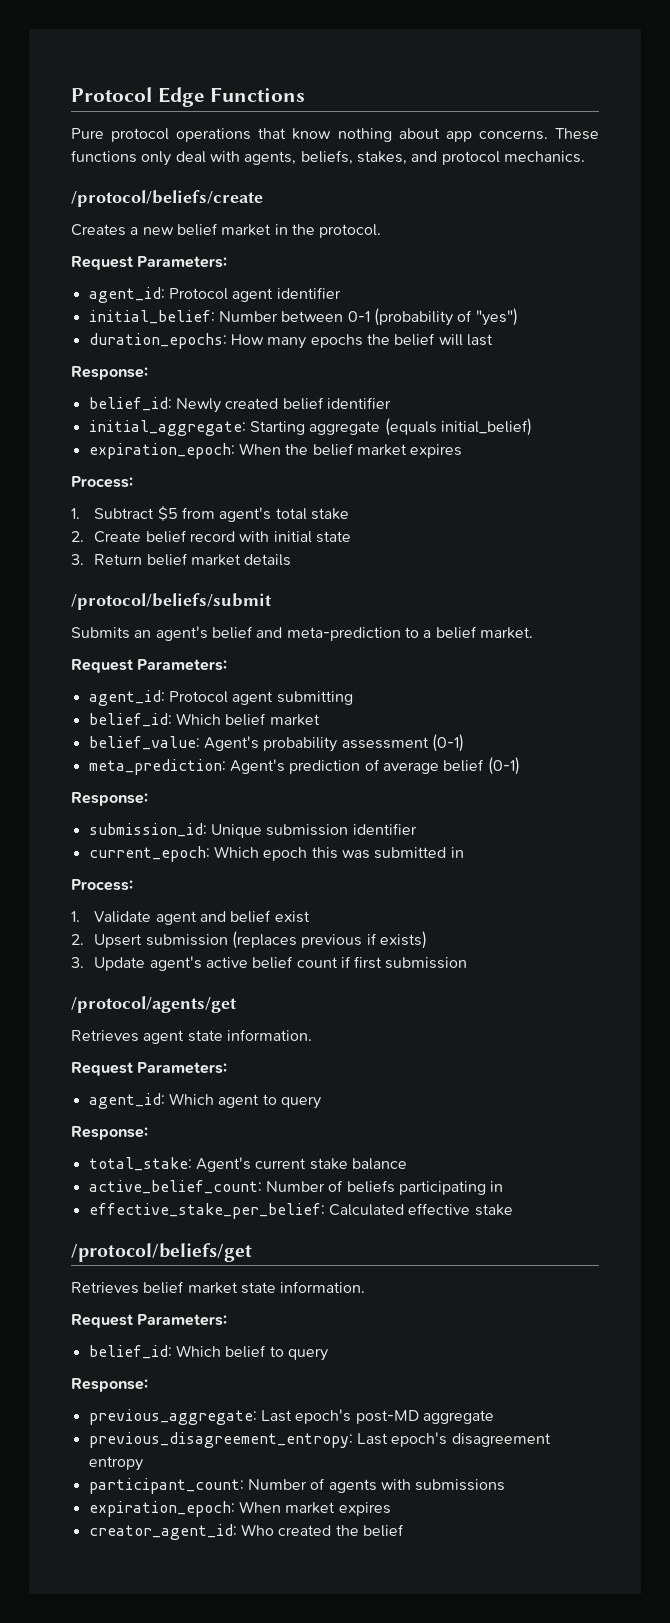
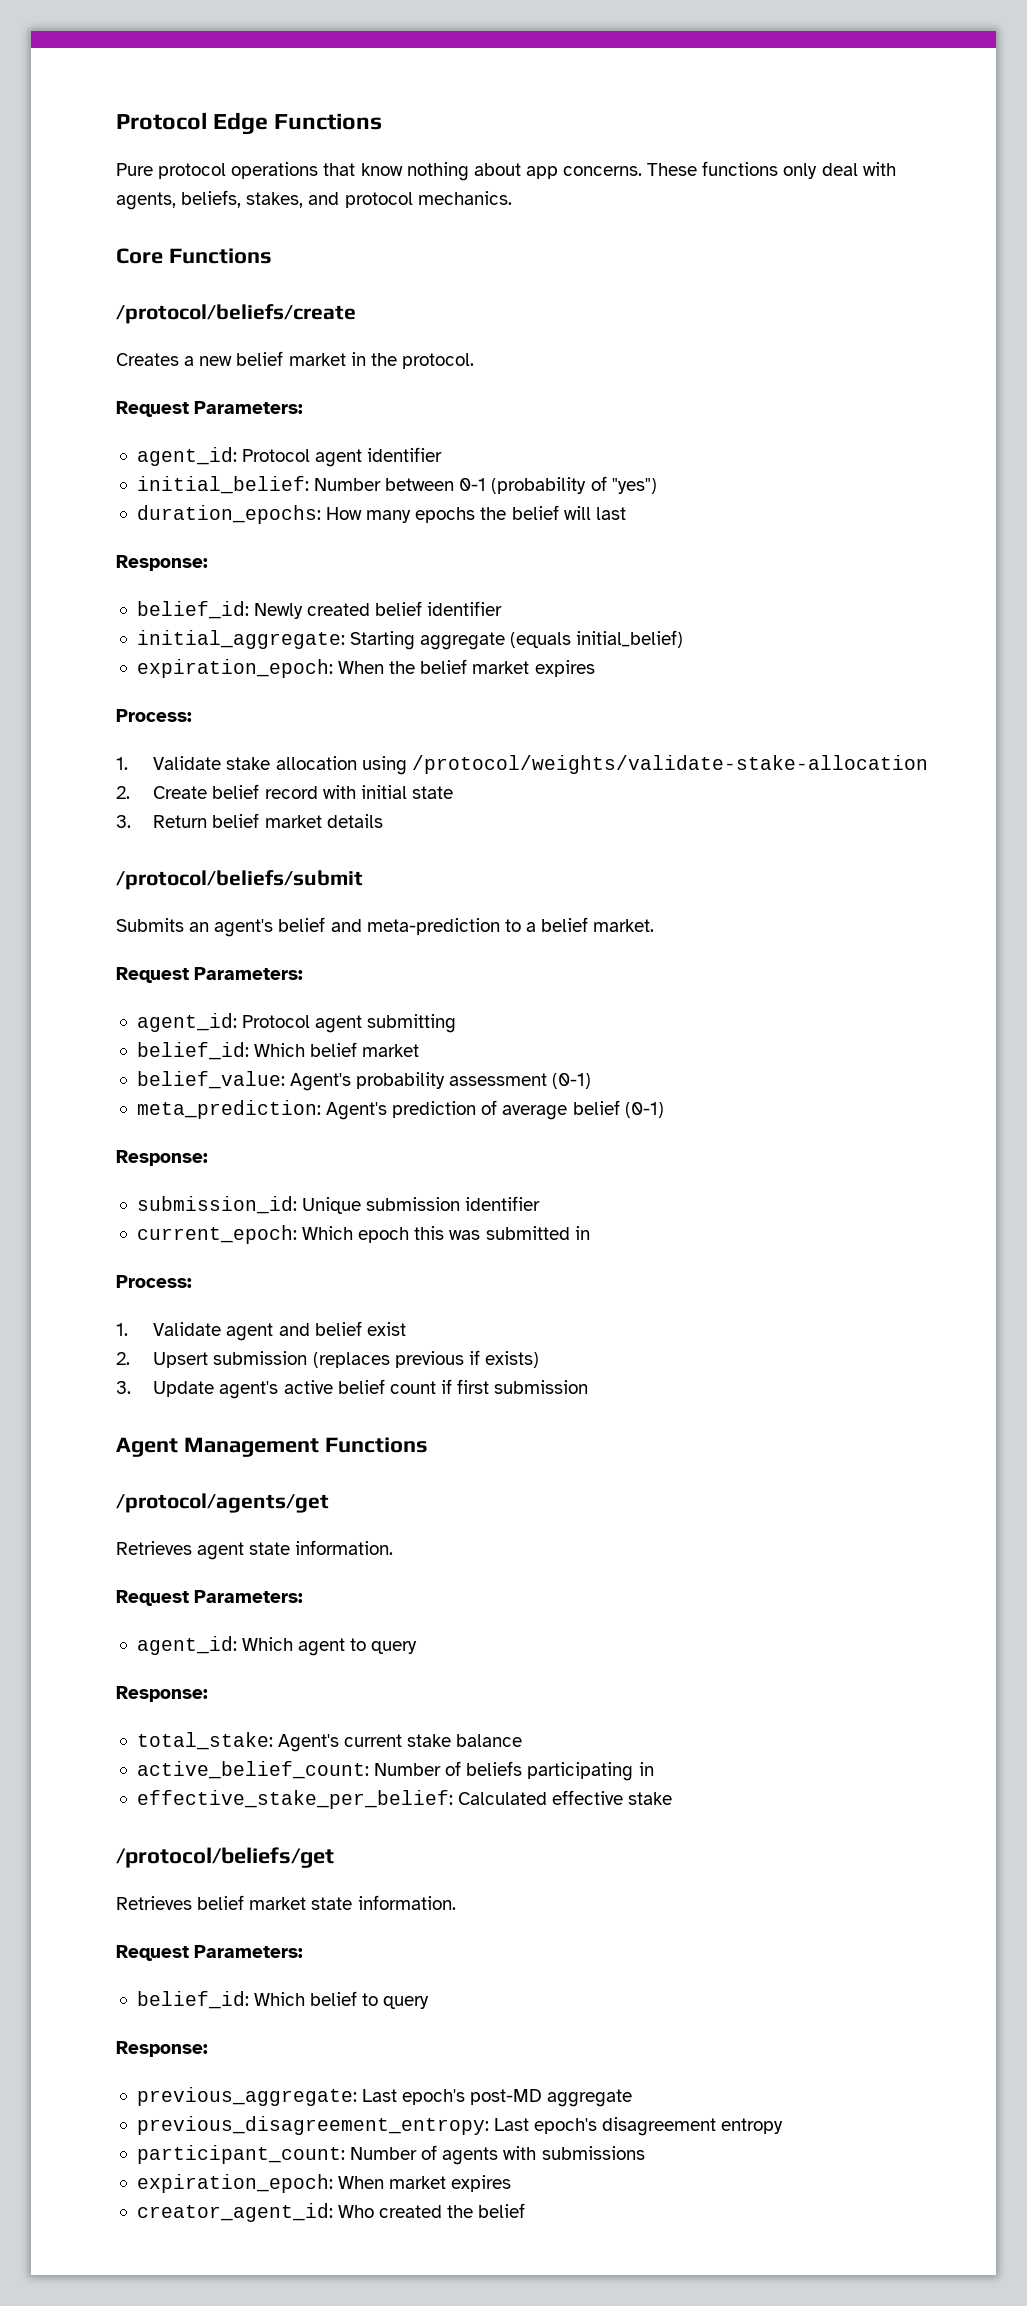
(585, 157) none -> [116,248,272,264] // Core Functions
[94,506,349,522] Subtract $5 from agent's total stake -> [153,755,928,775] Validate stake allocation using /protocol/weights/validate-stake-allocation
(468, 963) none -> [116,1437,428,1457] // Agent Management Functions

